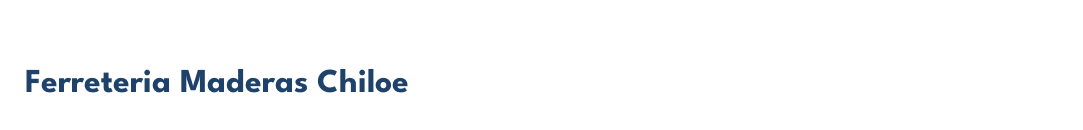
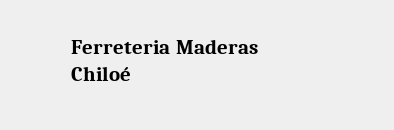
[317,68,410,93] Chiloe -> [71,66,131,81] Chiloé

